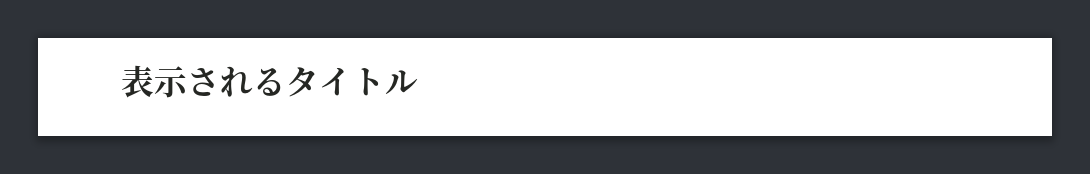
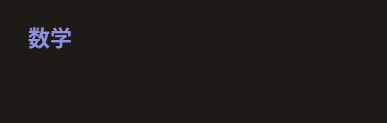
[121,65,418,98] 表示されるタイトル -> [28,27,72,49] 数学

